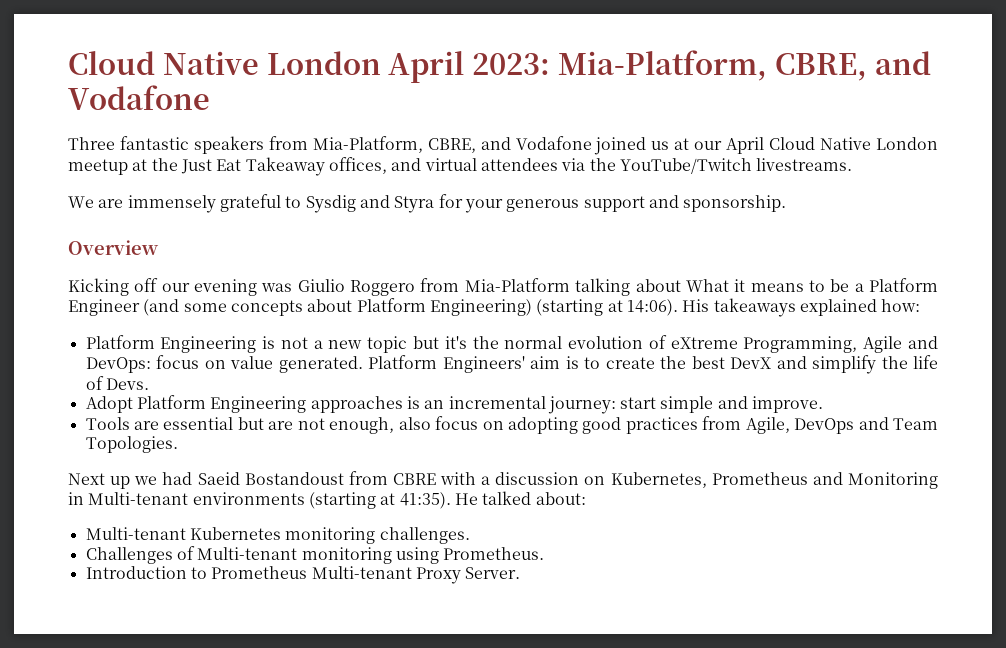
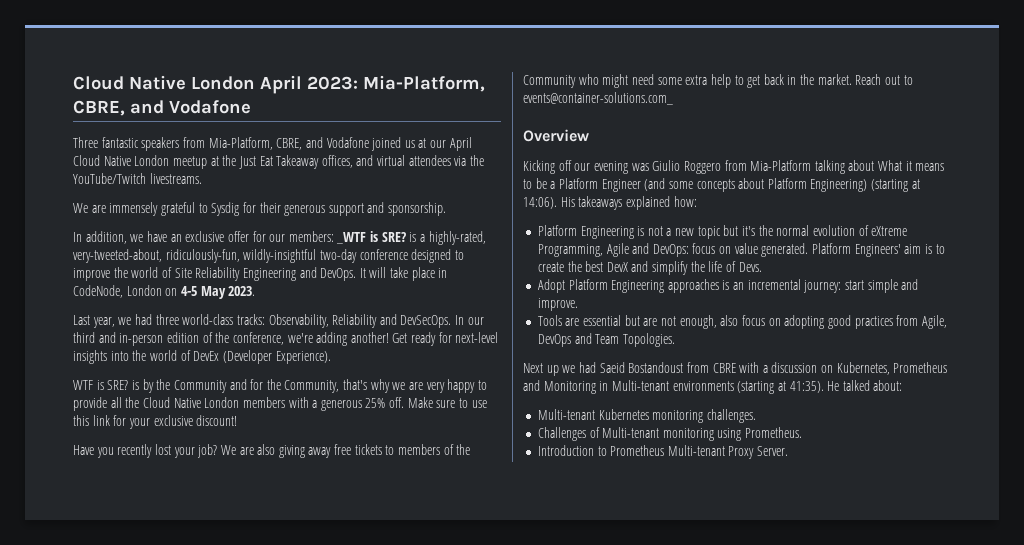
[359,194,503,213] and Styra for your -> [242,202,281,213] for their
(787, 203) none -> [73,231,486,245] [73,249,464,263] [73,267,448,281] [73,285,256,299] [73,314,484,328] [73,332,499,346] [73,350,331,364] [73,379,487,393] [73,397,487,411] [73,415,238,429] [73,444,471,458] [523,74,913,88] [523,92,673,105] // In addition, we have an exclusive offer for our members: _WTF is SRE? is a highly-rated, very-tweeted-about, ridiculously-fun, wildly-insightful two-day conference designed to improve the world of Site Reliability Engineering and DevOps. It will take place in CodeNode, London on 4-5 May 2023. // Last year, we had three world-class tracks: Observability, Reliability and DevSecOps. In our third and in-person edition of the conference, we're adding another! Get ready for next-level insights into the world of DevEx (Developer Experience). // WTF is SRE? is by the Community and for the Community, that's why we are very happy to provide all the Cloud Native London members with a generous 25% off. Make sure to use this link for your exclusive discount! // Have you recently lost your job? We are also giving away free tickets to members of the Community who might need some extra help to get back in the market. Reach out to events@container-solutions.com_

